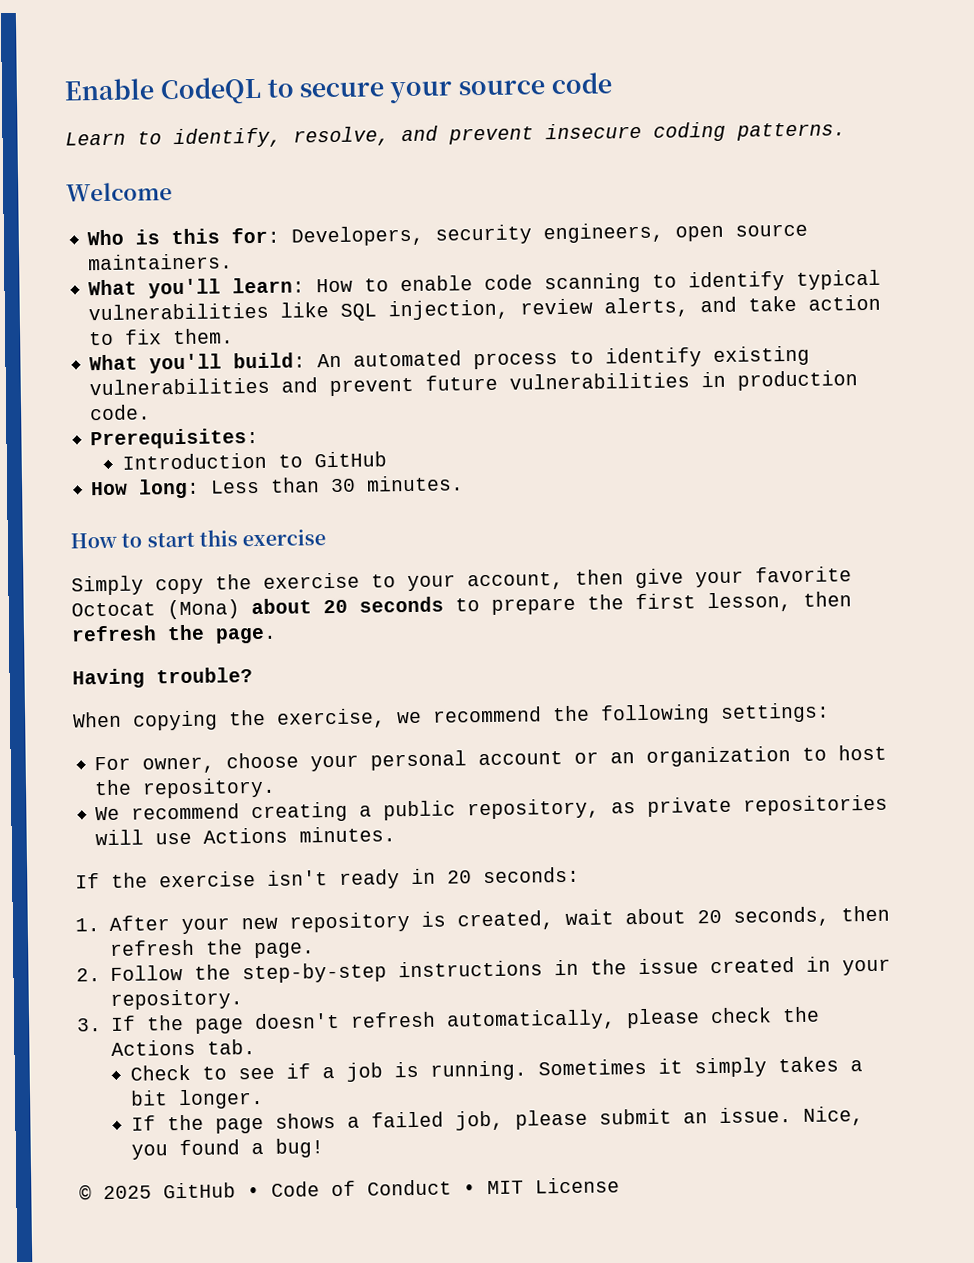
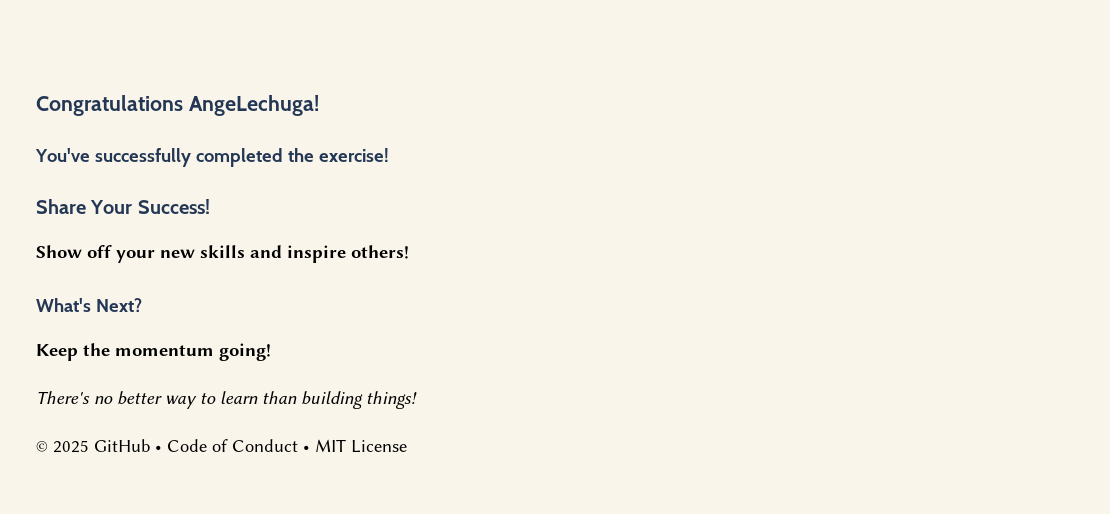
[64,72,612,106] [65,121,846,149] [66,182,173,202] [87,222,809,247] [88,253,234,271] [88,269,882,299] [88,294,882,321] [89,328,235,346] [89,345,811,374] [89,370,859,397] [90,404,152,421] [90,427,260,450] [121,451,387,470] [91,475,465,499] [70,529,327,549] [71,566,852,596] [71,591,852,620] [71,624,277,644] [72,667,253,689] [73,702,830,731] [94,744,888,774] [94,777,277,799] [95,794,889,823] [95,826,397,846] [75,866,580,889] [75,905,890,935] [109,939,315,959] [76,956,891,984] [109,989,243,1010] [77,1006,820,1034] [110,1039,256,1056] [129,1056,863,1082] [129,1088,264,1110] [130,1106,864,1134] [130,1138,324,1160] Enable CodeQL to secure your source code // Learn to identify, resolve, and prevent insecure coding patterns. // Welcome // Who is this for: Developers, security engineers, open source maintainers. // What you'll learn: How to enable code scanning to identify typical vulnerabilities like SQL injection, review alerts, and take action to fix them. // What you'll build: An automated process to identify existing vulnerabilities and prevent future vulnerabilities in production code. // Prerequisites: // Introduction to GitHub // How long: Less than 30 minutes. // How to start this exercise // Simply copy the exercise to your account, then give your favorite Octocat (Mona) about 20 seconds to prepare the first lesson, then refresh the page. // Having trouble? // When copying the exercise, we recommend the following settings: // For owner, choose your personal account or an organization to host the repository. // We recommend creating a public repository, as private repositories will use Actions minutes. // If the exercise isn't ready in 20 seconds: // 1. After your new repository is created, wait about 20 seconds, then refresh the page. // 2. Follow the step-by-step instructions in the issue created in your repository. // 3. If the page doesn't refresh automatically, please check the Actions tab. // Check to see if a job is running. Sometimes it simply takes a bit longer. // If the page shows a failed job, please submit an issue. Nice, you found a bug! -> [36,95,319,116] [35,148,389,167] [36,199,210,214] [36,245,409,263] [36,298,142,312] [36,343,271,361] [36,391,417,409] Congratulations AngeLechuga! // You've successfully completed the exercise! // Share Your Success! // Show off your new skills and inspire others! // What's Next? // Keep the momentum going! // There's no better way to learn than building things!

